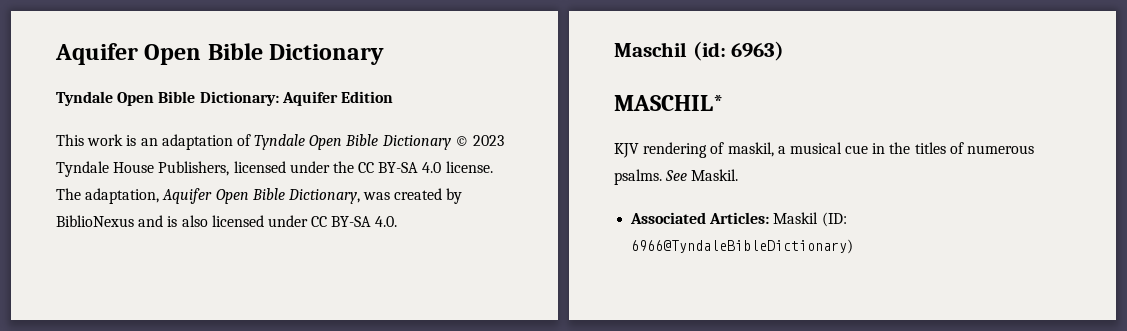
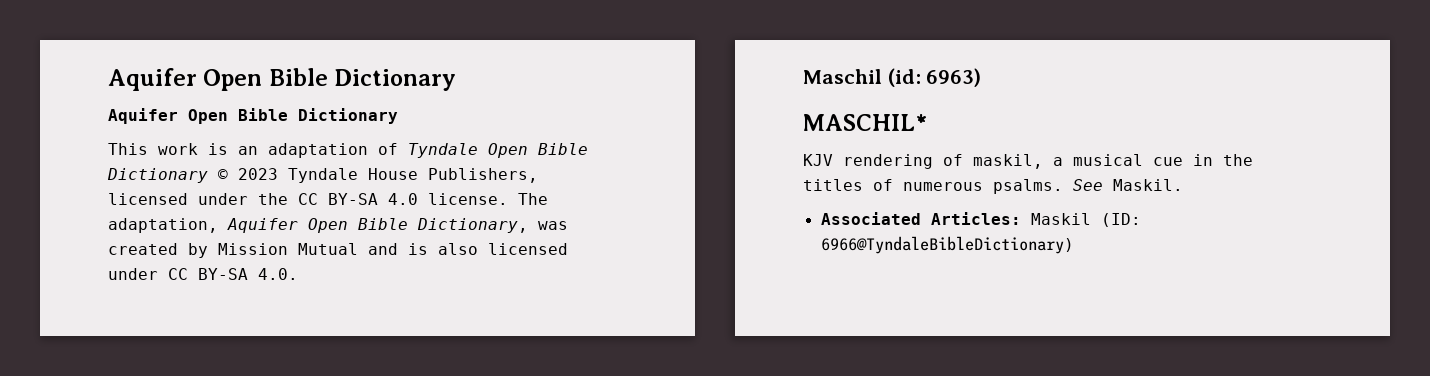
[55,43,385,65] [56,91,393,106] Aquifer Open Bible Dictionary // Tyndale Open Bible Dictionary: Aquifer Edition -> [108,68,457,91] [108,108,398,124] Aquifer Open Bible Dictionary // Aquifer Open Bible Dictionary
[56,215,134,227] BiblioNexus -> [218,243,358,255] Mission Mutual

